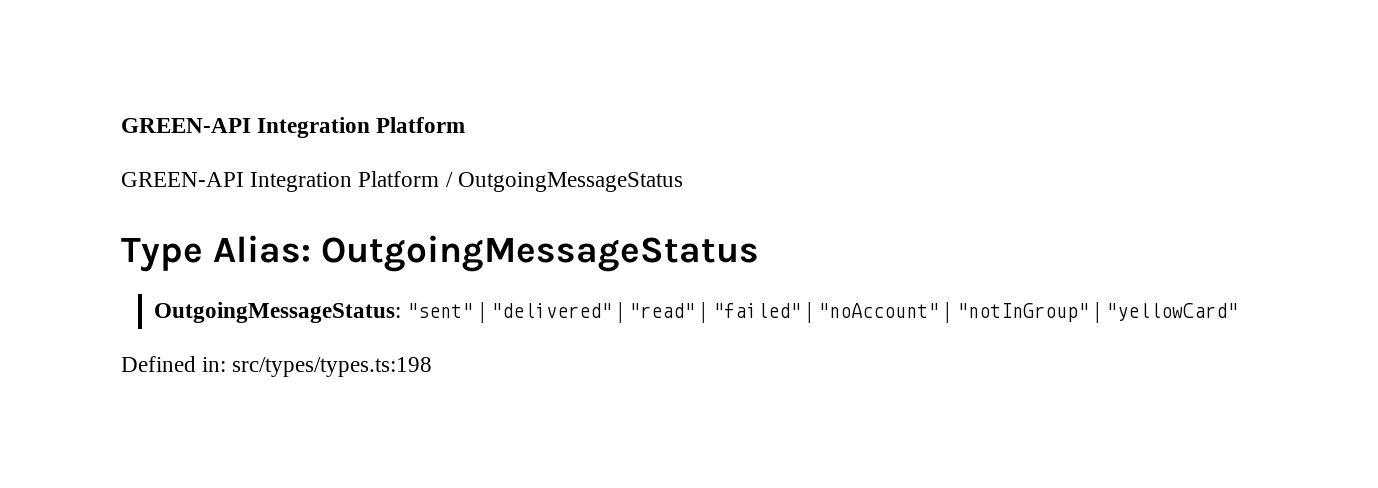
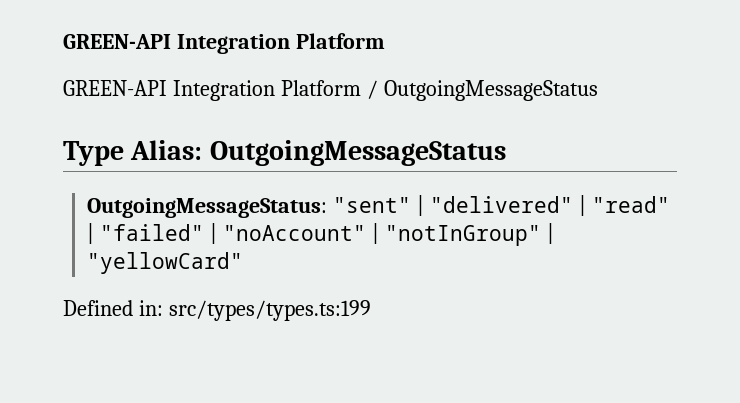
[232,357,433,377] src/types/types.ts:198 -> [168,300,371,321] src/types/types.ts:199

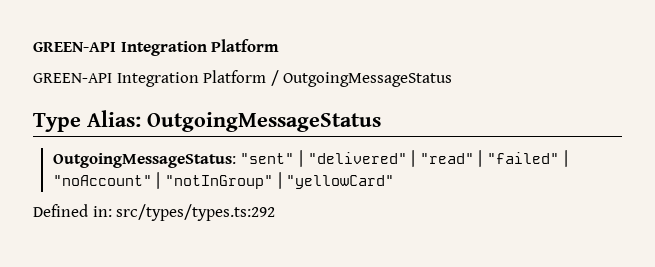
[168,300,371,321] src/types/types.ts:199 -> [116,204,276,221] src/types/types.ts:292

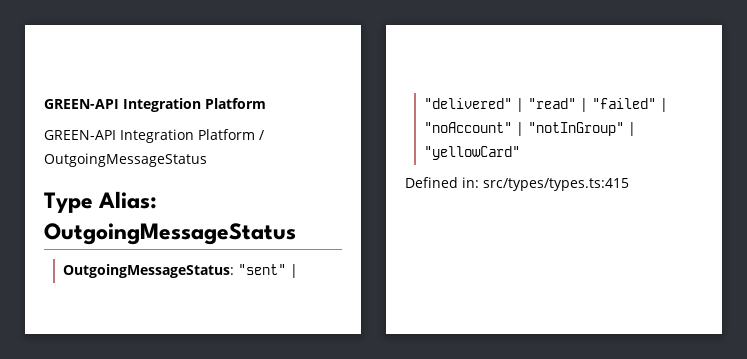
[116,204,276,221] src/types/types.ts:292 -> [483,178,629,191] src/types/types.ts:415

